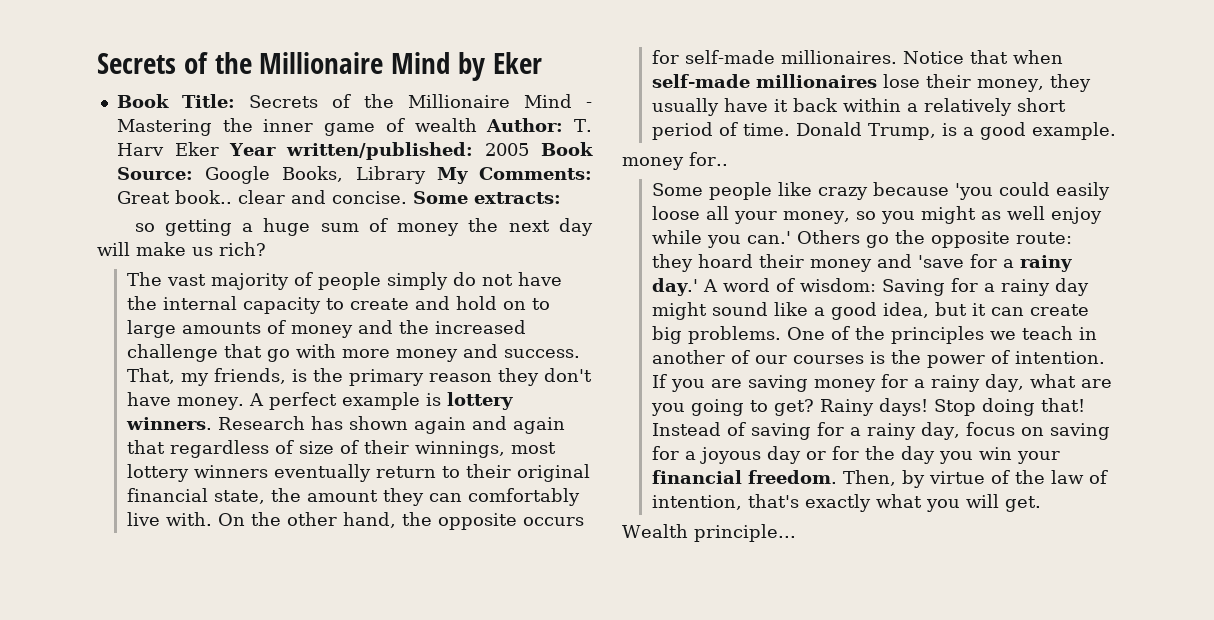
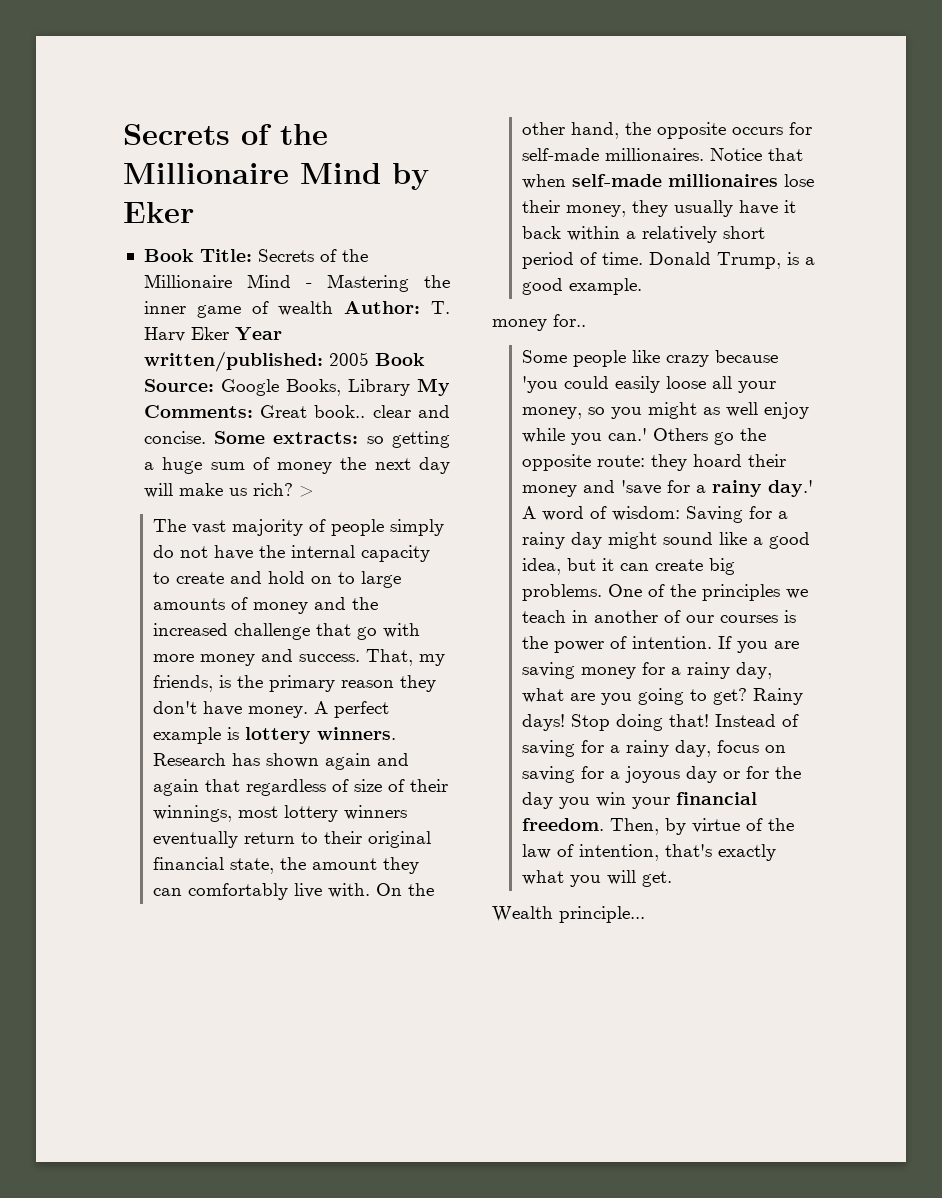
(561, 198) // -> (359, 438) none
(266, 249) none -> [298,485,314,497] >

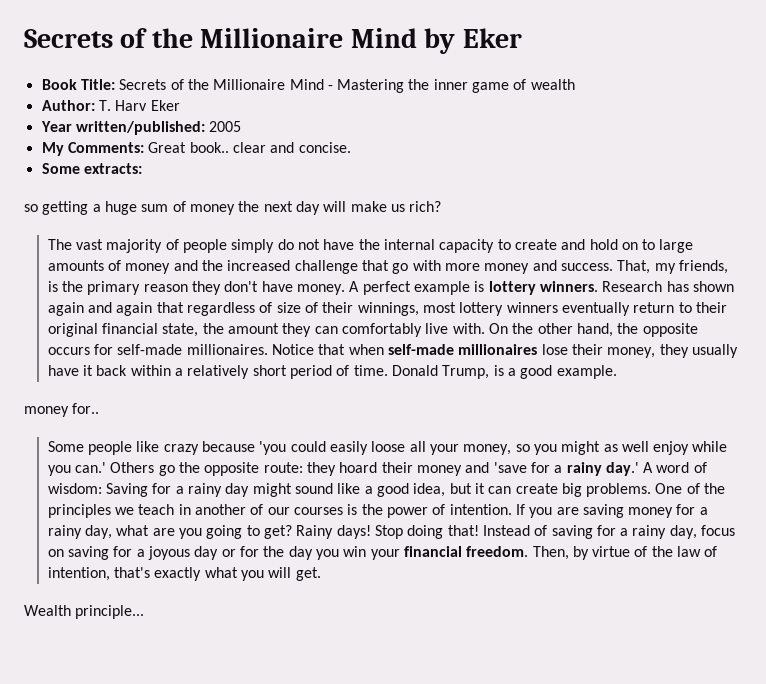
(334, 308) none -> (575, 84) //
(229, 333) none -> (180, 105) //
[374,353,425,366] [143,379,410,396] Book Source: Google Books, Library -> (242, 126) //
(206, 437) none -> (351, 147) //
(359, 438) none -> (142, 168) //
[298,485,314,497] > -> (442, 206) none

